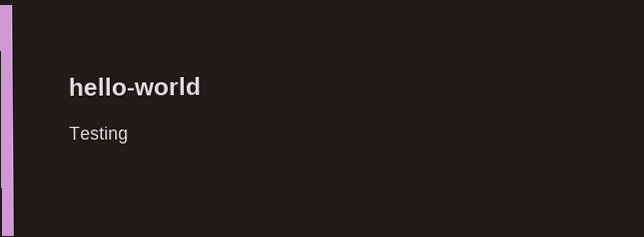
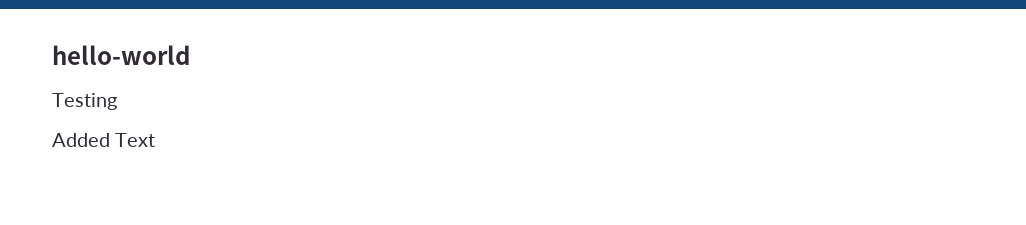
(129, 135) none -> [52,133,156,147] // Added Text

